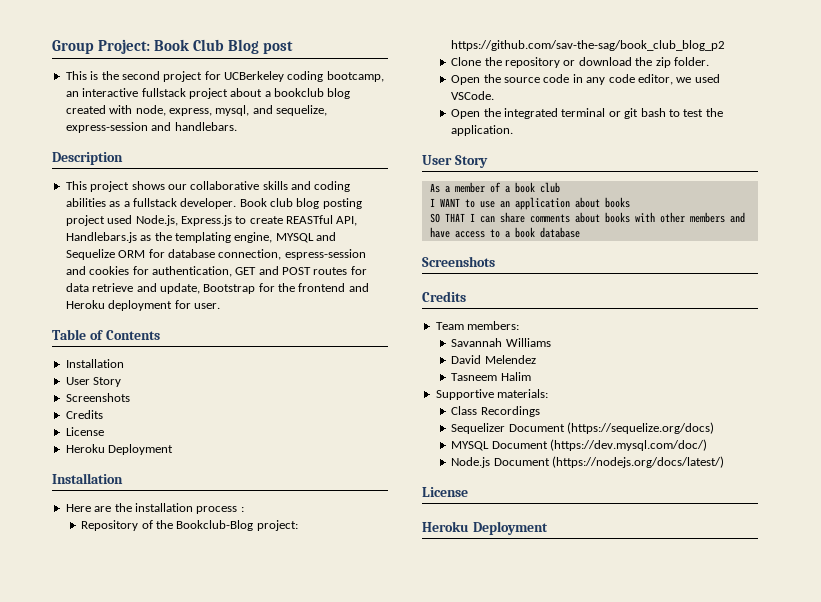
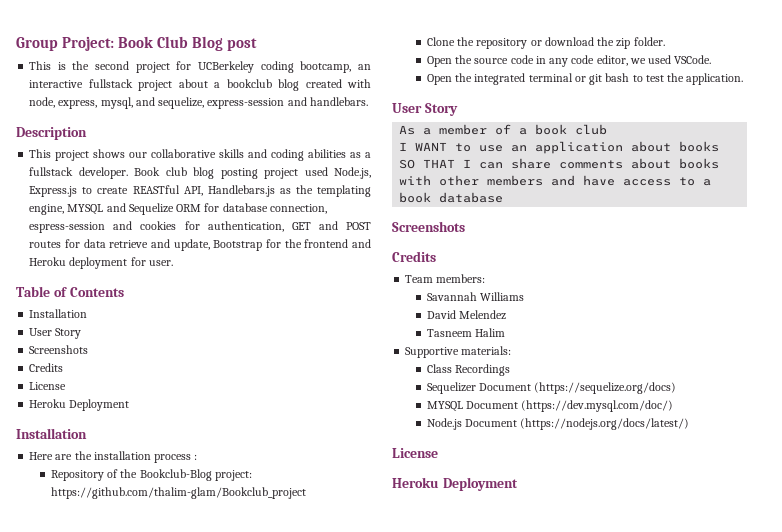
[451,40,726,51] https://github.com/sav-the-sag/book_club_blog_p2 -> [50,487,306,499] https://github.com/thalim-glam/Bookclub_project

